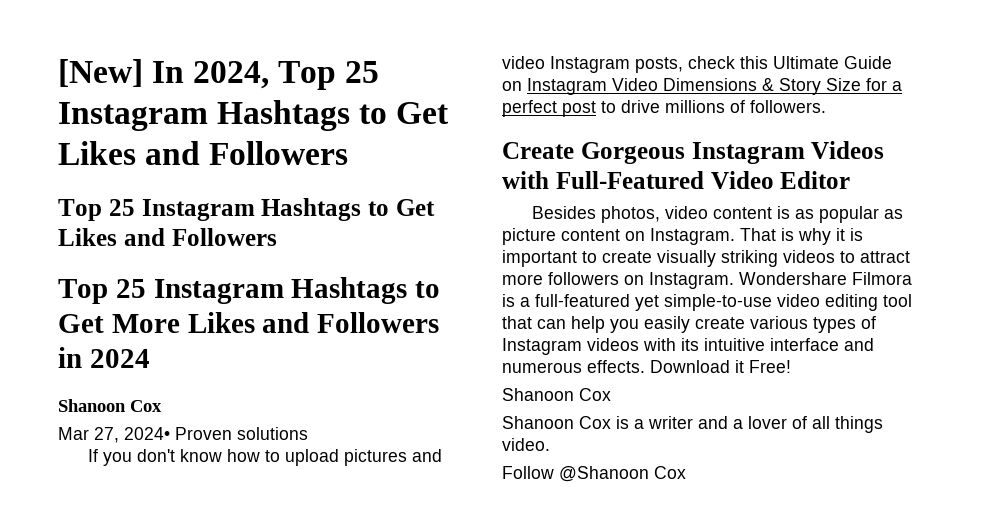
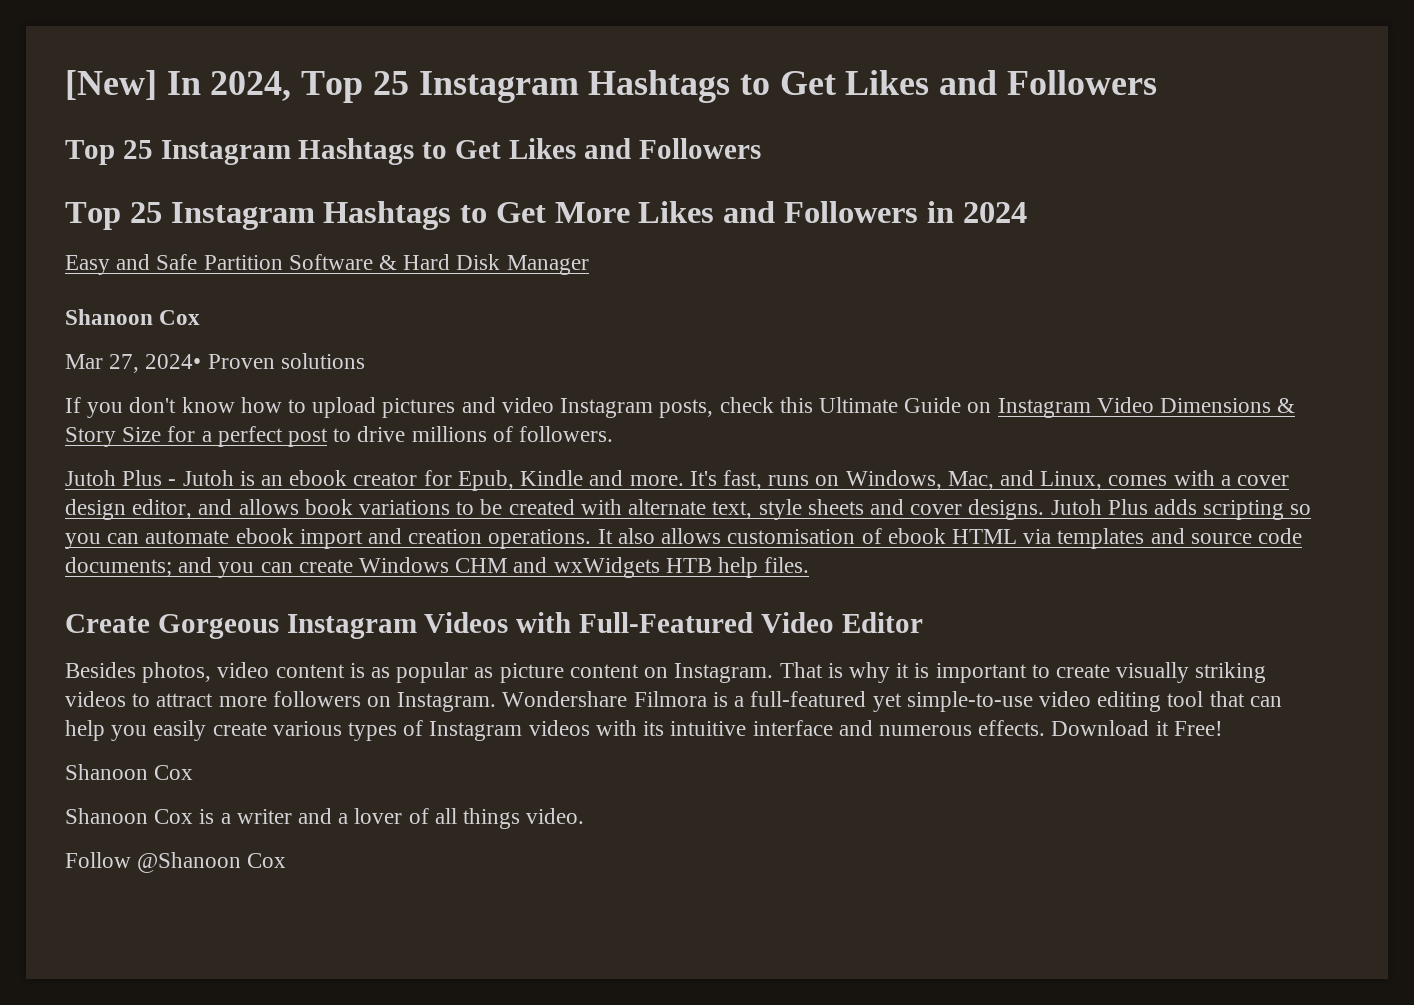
(150, 358) none -> [65,254,589,275] // Easy and Safe Partition Software & Hard Disk Manager
(826, 106) none -> [65,470,1290,491] [65,499,1312,520] [65,528,1302,549] [65,557,810,578] // Jutoh Plus - Jutoh is an ebook creator for Epub, Kindle and more. It's fast, runs on Windows, Mac, and Linux, comes with a cover design editor, and allows book variations to be created with alternate text, style sheets and cover designs. Jutoh Plus adds scripting so you can automate ebook import and creation operations. It also allows customisation of ebook HTML via templates and source code documents; and you can create Windows CHM and wxWidgets HTB help files.

